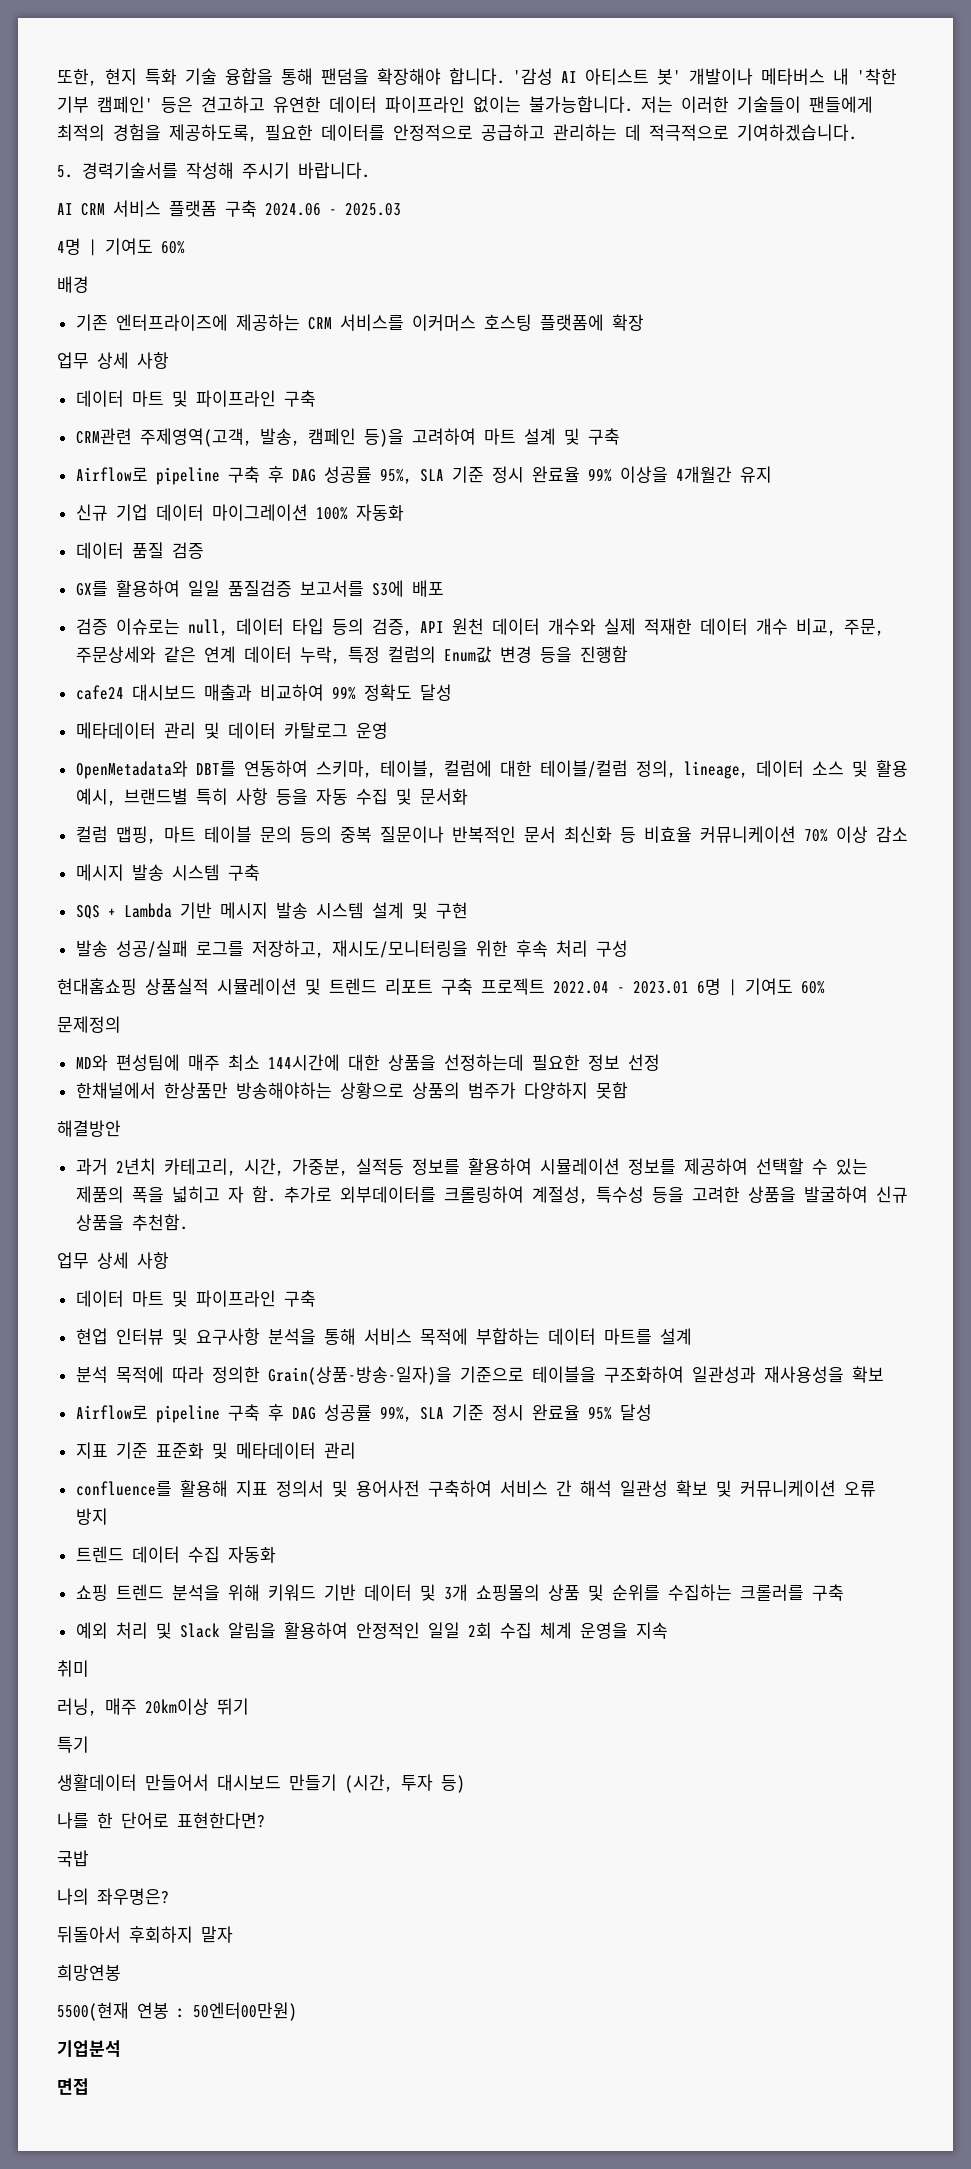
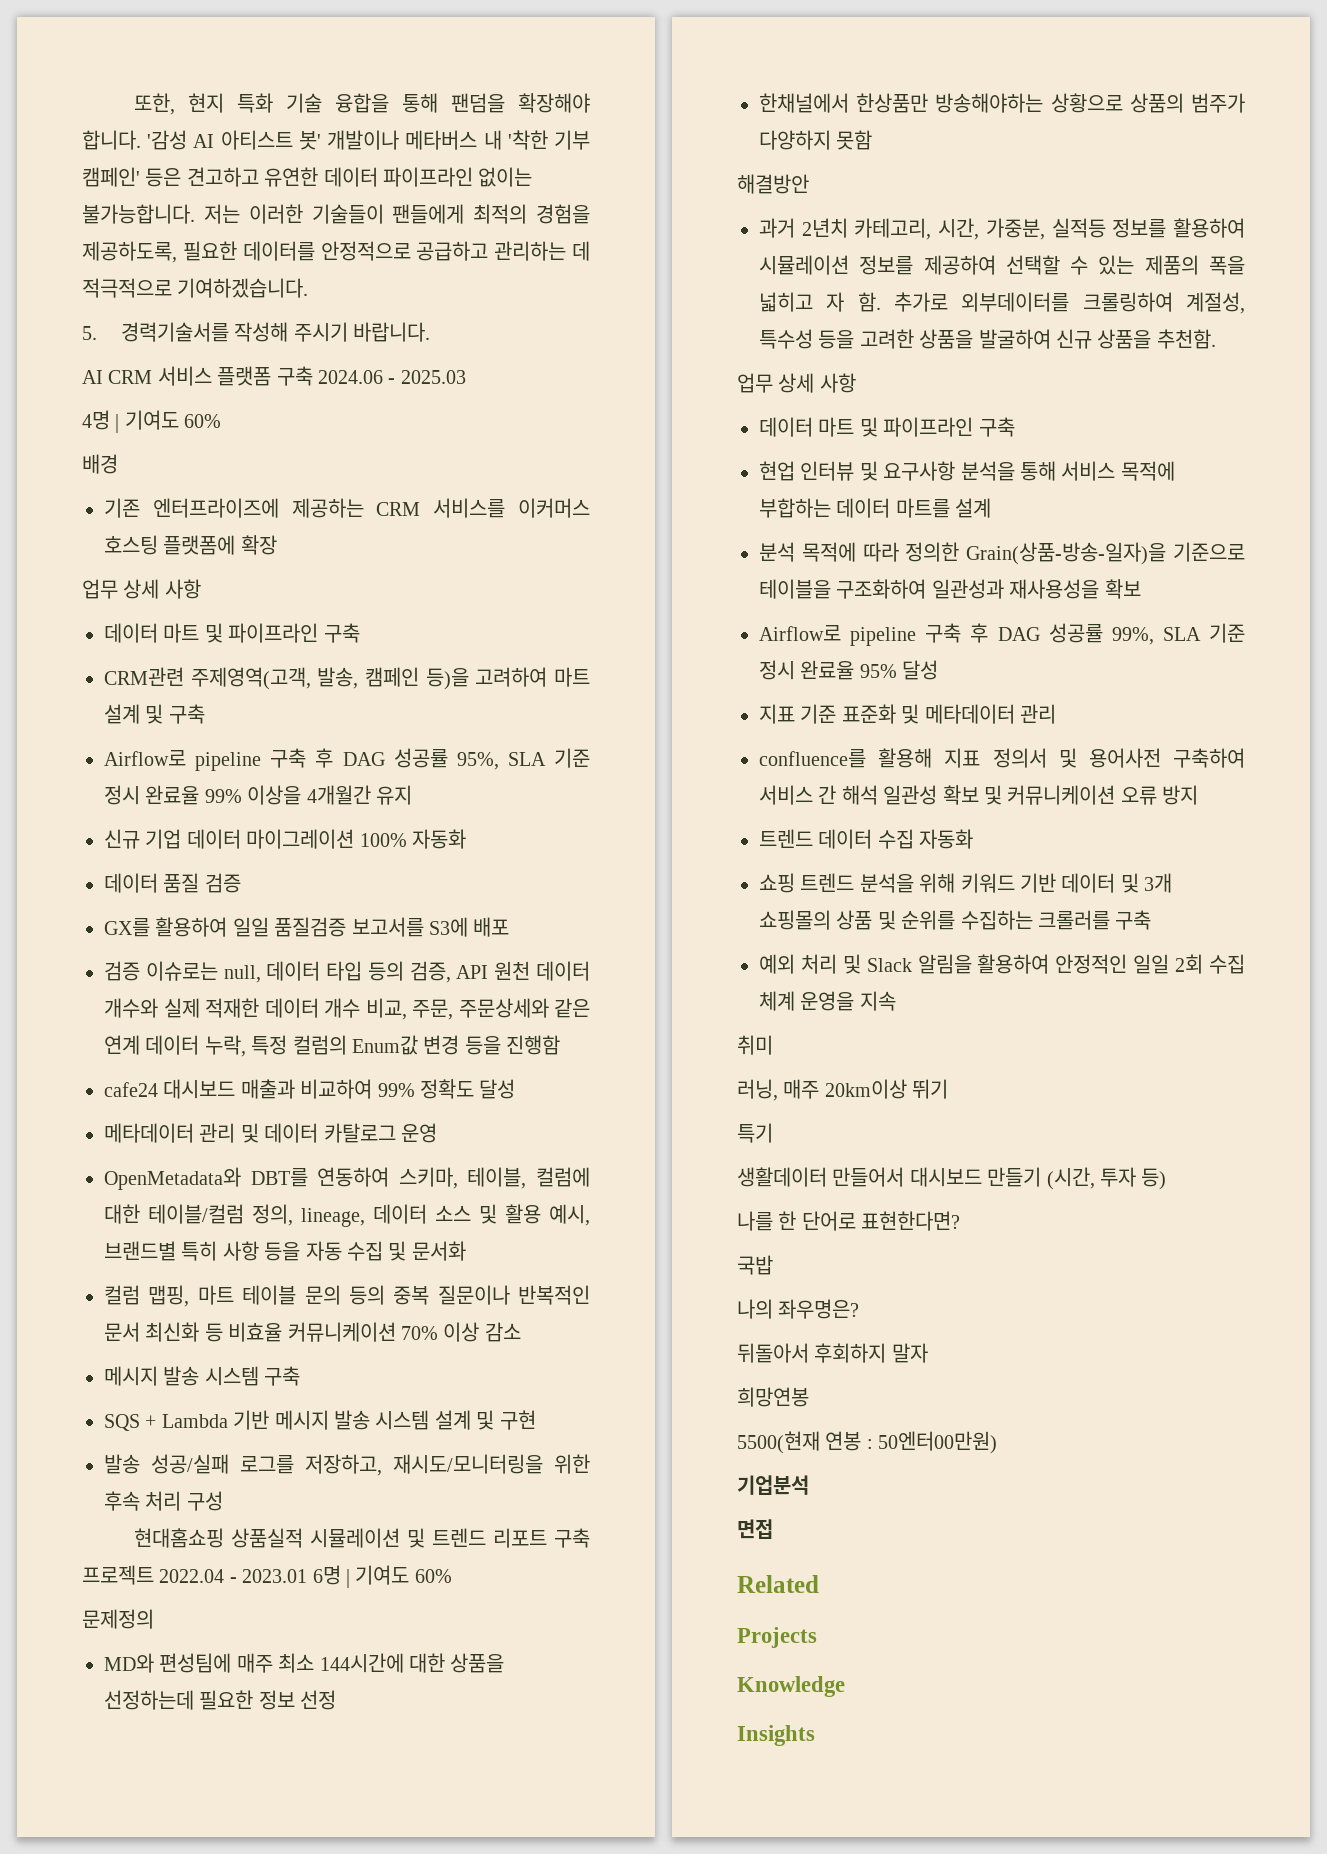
(89, 2086) none -> [737,1575,819,1593] [737,1627,817,1648] [737,1676,845,1697] [737,1725,815,1746] // Related // Projects // Knowledge // Insights

